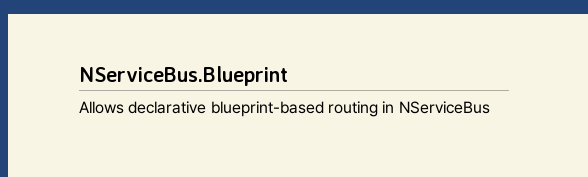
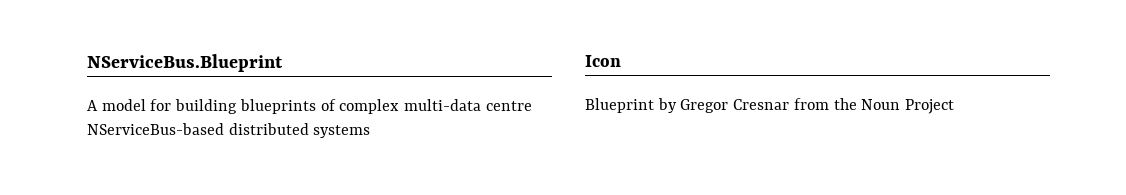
[79,101,490,117] Allows declarative blueprint-based routing in NServiceBus -> [87,99,532,114] [87,123,371,138] [585,55,621,67] [585,98,955,114] A model for building blueprints of complex multi-data centre NServiceBus-based distributed systems // Icon // Blueprint by Gregor Cresnar from the Noun Project

